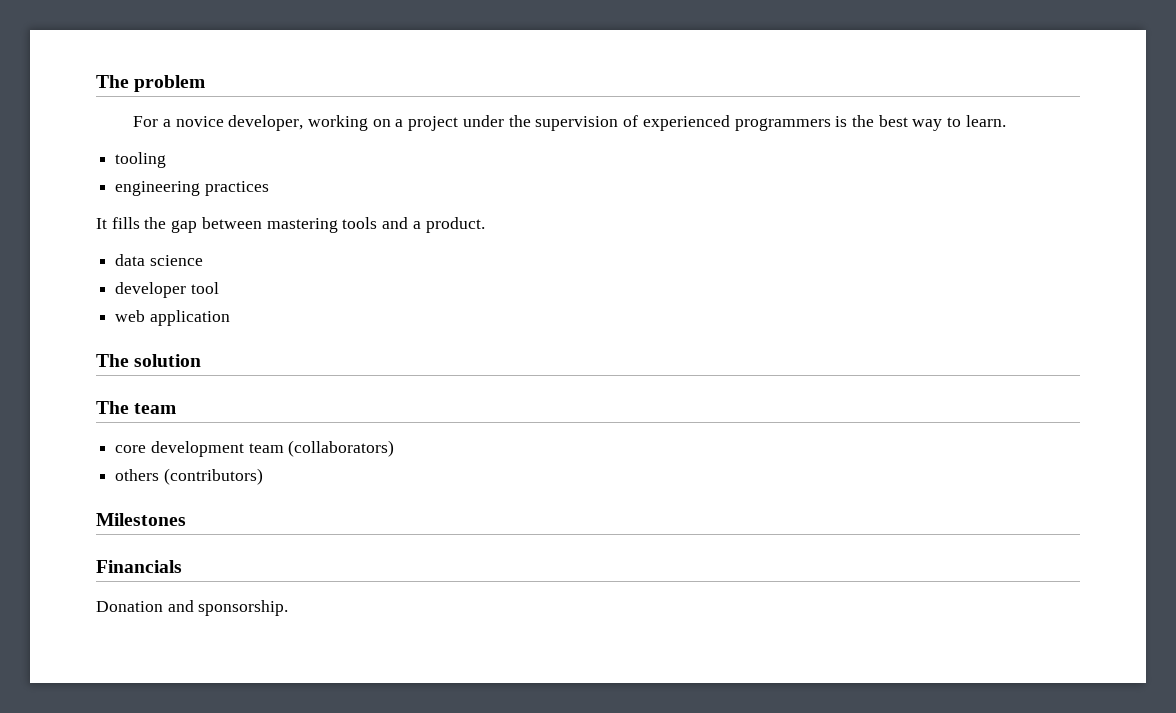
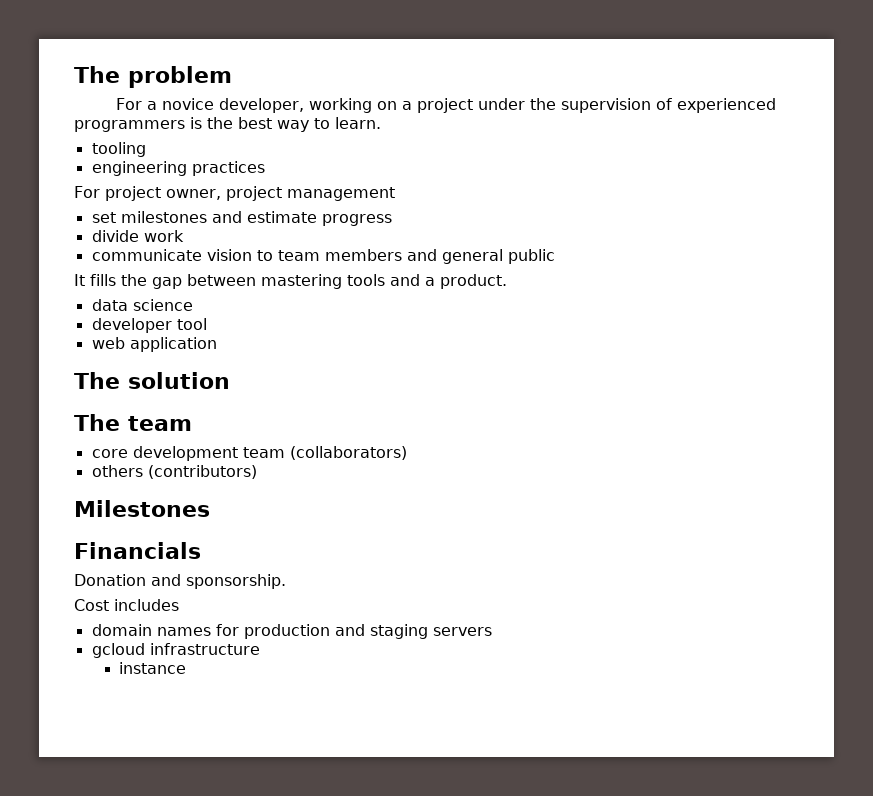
(269, 188) none -> [74,186,395,201] [91,211,392,226] [91,230,184,242] [91,249,555,264] // For project owner, project management // set milestones and estimate progress // divide work // communicate vision to team members and general public
(289, 608) none -> [74,599,179,611] [91,624,492,639] [91,643,260,658] [119,662,187,674] // Cost includes // domain names for production and staging servers // gcloud infrastructure // instance

